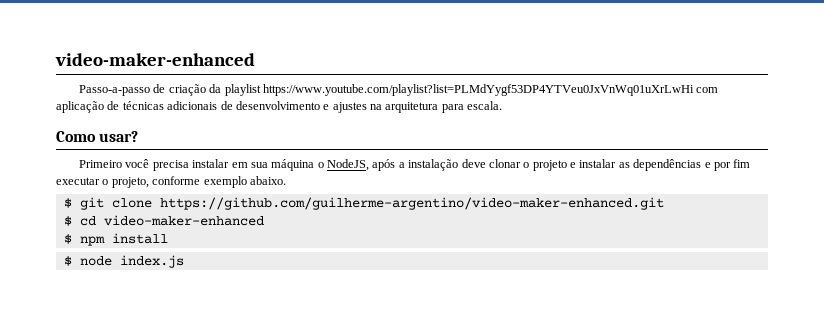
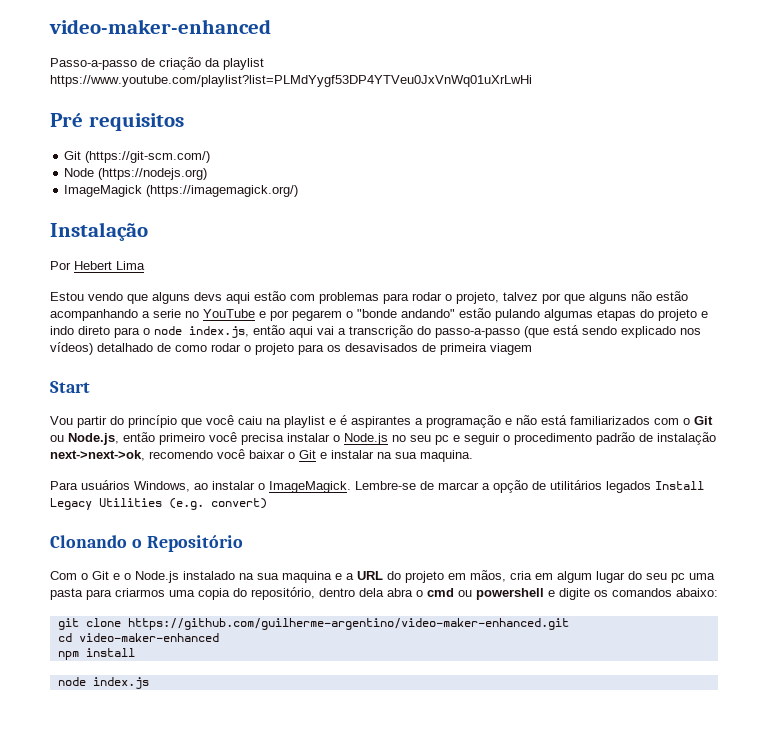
[696,87,719,93] [56,101,503,113] [56,131,139,142] [79,159,751,171] [56,176,286,188] [63,198,72,208] com aplicação de técnicas adicionais de desenvolvimento e ajustes na arquitetura para escala. // Como usar? // Primeiro você precisa instalar em sua máquina o NodeJS, após a instalação deve clonar o projeto e instalar as dependências e por fim executar o projeto, conforme exemplo abaixo. // $ -> [50,113,184,131] [64,151,211,163] [64,168,208,180] [64,185,299,197] [50,222,148,241] [50,261,145,270] [50,291,688,304] [50,308,708,321] [50,325,701,338] [50,342,532,355] [50,381,90,393] [50,415,713,428] [50,432,716,445] [50,449,473,462] [50,480,704,493] [50,498,267,510] [50,535,243,552] [50,570,715,583] [50,587,718,600] // Pré requisitos // Git (https://git-scm.com/) // Node (https://nodejs.org) // ImageMagick (https://imagemagick.org/) // Instalação // Por Hebert Lima // Estou vendo que alguns devs aqui estão com problemas para rodar o projeto, talvez por que alguns não estão acompanhando a serie no YouTube e por pegarem o "bonde andando" estão pulando algumas etapas do projeto e indo direto para o node index.js, então aqui vai a transcrição do passo-a-passo (que está sendo explicado nos vídeos) detalhado de como rodar o projeto para os desavisados de primeira viagem // Start // Vou partir do princípio que você caiu na playlist e é aspirantes a programação e não está familiarizados com o Git ou Node.js, então primeiro você precisa instalar o Node.js no seu pc e seguir o procedimento padrão de instalação next->next->ok, recomendo você baixar o Git e instalar na sua maquina. // Para usuários Windows, ao instalar o ImageMagick. Lembre-se de marcar a opção de utilitários legados Install Legacy Utilities (e.g. convert) // Clonando o Repositório // Com o Git e o Node.js instalado na sua maquina e a URL do projeto em mãos, cria em algum lugar do seu pc uma pasta para criarmos uma copia do repositório, dentro dela abra o cmd ou powershell e digite os comandos abaixo: //
[63,216,72,226] $ -> (569, 624) none
[63,234,72,244] $ -> (219, 637) none
[63,256,72,266] $ -> (135, 652) none

